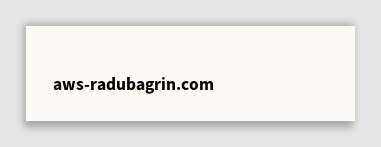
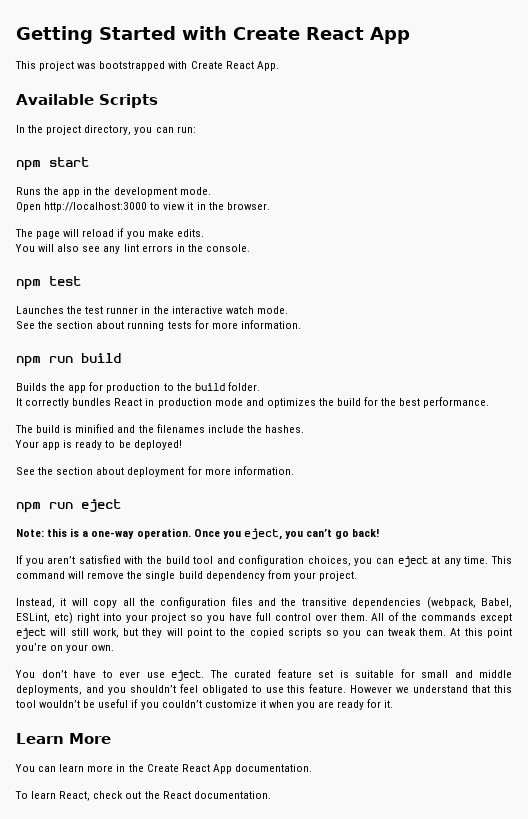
[53,77,214,94] aws-radubagrin.com -> [16,26,410,44] [15,61,279,71] [16,94,158,108] [16,125,196,135] [16,157,89,171] [16,187,211,197] [16,202,270,212] [15,228,204,239] [15,244,250,254] [16,276,81,290] [16,306,288,314] [16,320,301,331] [16,353,121,367] [16,382,260,393] [16,397,490,408] [15,424,304,433] [15,440,182,450] [16,466,294,477] [16,499,121,513] [16,528,380,540] [16,555,512,567] [16,570,357,581] [16,597,512,609] [16,612,512,624] [16,628,512,639] [16,643,115,653] [15,669,512,681] [16,684,512,695] [16,699,394,710] [16,733,111,744] [15,764,312,774] [15,791,271,801] Getting Started with Create React App // This project was bootstrapped with Create React App. // Available Scripts // In the project directory, you can run: // npm start // Runs the app in the development mode. // Open http://localhost:3000 to view it in the browser. // The page will reload if you make edits. // You will also see any lint errors in the console. // npm test // Launches the test runner in the interactive watch mode. // See the section about running tests for more information. // npm run build // Builds the app for production to the build folder. // It correctly bundles React in production mode and optimizes the build for the best performance. // The build is minified and the filenames include the hashes. // Your app is ready to be deployed! // See the section about deployment for more information. // npm run eject // Note: this is a one-way operation. Once you eject, you can’t go back! // If you aren’t satisfied with the build tool and configuration choices, you can eject at any time. This command will remove the single build dependency from your project. // Instead, it will copy all the configuration files and the transitive dependencies (webpack, Babel, ESLint, etc) right into your project so you have full control over them. All of the commands except eject will still work, but they will point to the copied scripts so you can tweak them. At this point you’re on your own. // You don’t have to ever use eject. The curated feature set is suitable for small and middle deployments, and you shouldn’t feel obligated to use this feature. However we understand that this tool wouldn’t be useful if you couldn’t customize it when you are ready for it. // Learn More // You can learn more in the Create React App documentation. // To learn React, check out the React documentation.

